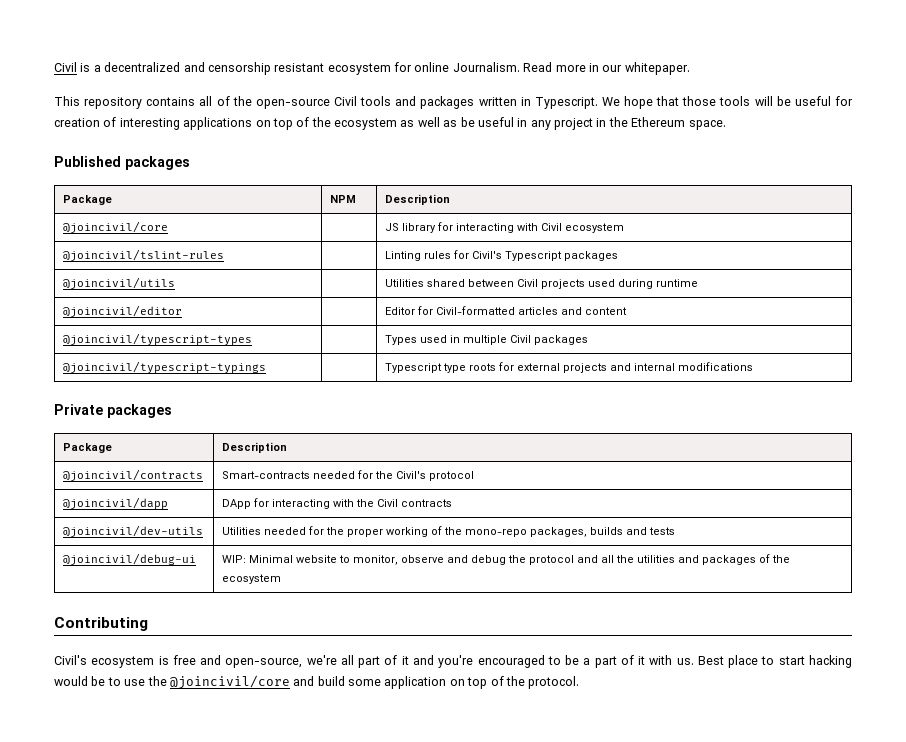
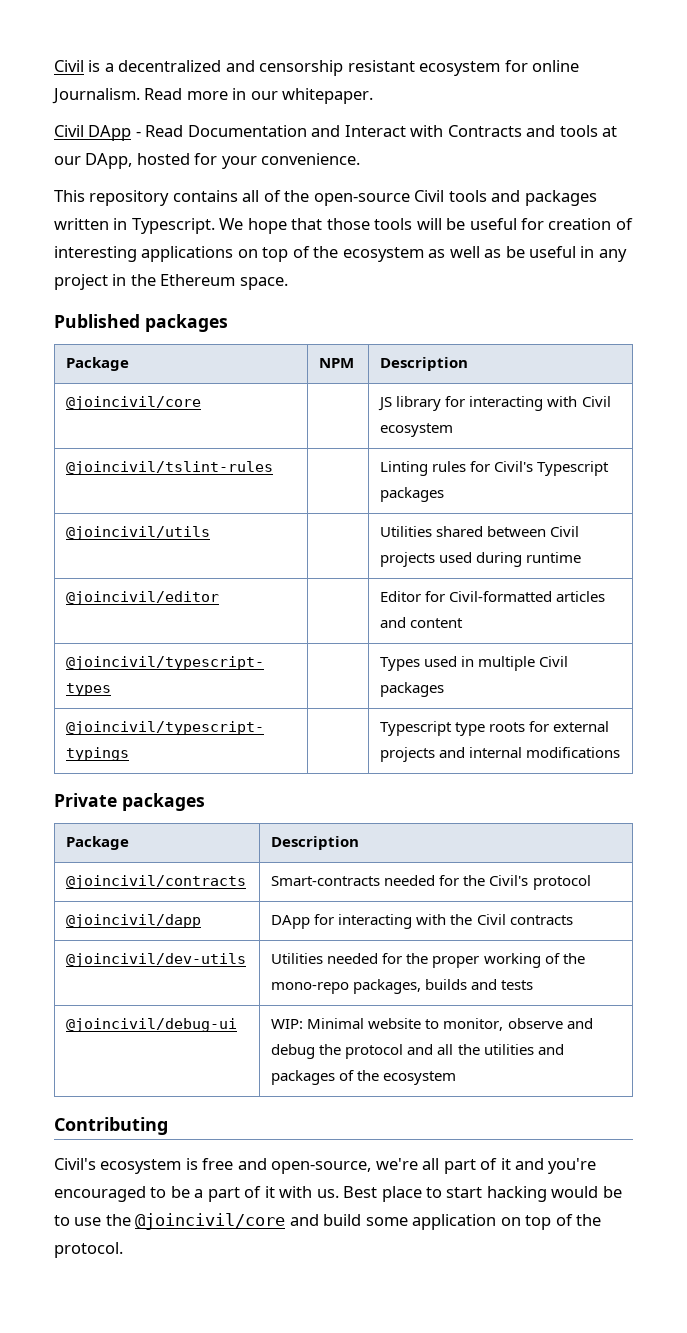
(690, 68) none -> [54,125,618,141] [54,153,361,169] // Civil DApp - Read Documentation and Interact with Contracts and tools at our DApp, hosted for your convenience.

